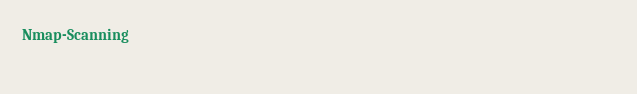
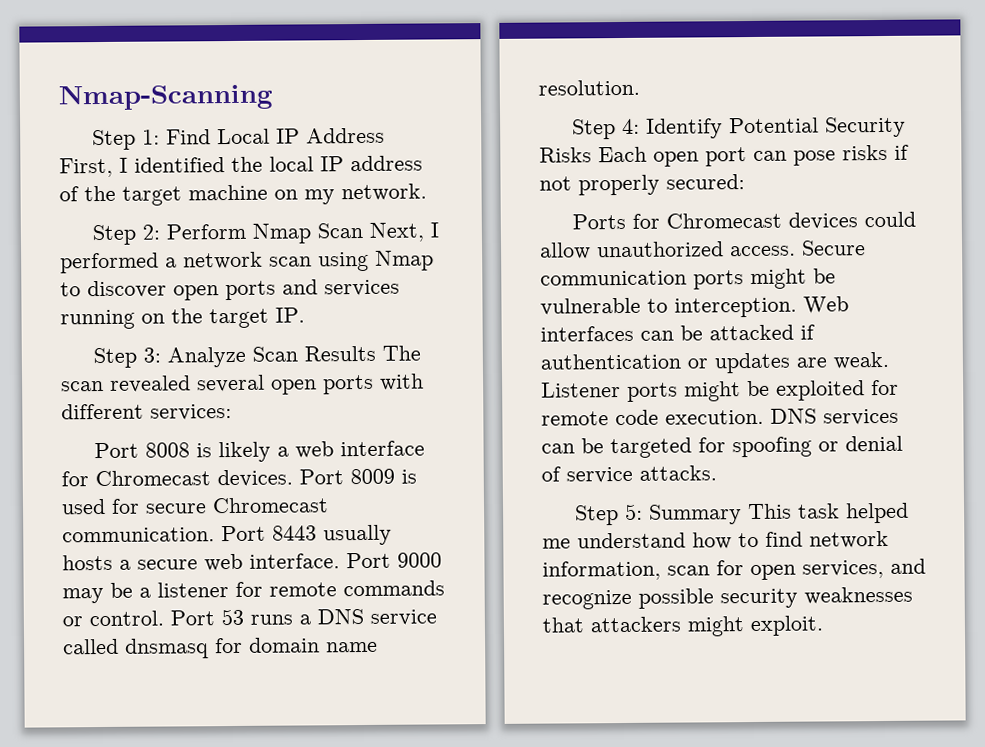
(129, 35) none -> [92,127,386,151] [59,155,423,178] [59,183,427,206] [92,222,440,246] [60,250,434,274] [60,279,400,301] [60,307,305,330] [93,345,422,369] [61,373,424,395] [61,403,232,421] [94,440,426,463] [61,468,417,488] [61,497,329,515] [62,524,392,546] [62,552,442,572] [62,580,445,604] [62,608,437,627] [63,637,378,659] [538,79,640,96] [572,116,907,140] [539,144,909,167] [539,174,745,196] [572,211,917,230] [539,240,866,260] [540,268,836,290] [540,296,849,318] [540,324,815,342] [540,351,889,374] [541,379,899,402] [541,408,899,426] [541,435,903,459] [541,465,717,484] [575,502,910,526] [542,530,889,550] [542,558,926,581] [542,586,913,610] [542,615,824,637] // Step 1: Find Local IP Address First, I identified the local IP address of the target machine on my network. // Step 2: Perform Nmap Scan Next, I performed a network scan using Nmap to discover open ports and services running on the target IP. // Step 3: Analyze Scan Results The scan revealed several open ports with different services: // Port 8008 is likely a web interface for Chromecast devices. Port 8009 is used for secure Chromecast communication. Port 8443 usually hosts a secure web interface. Port 9000 may be a listener for remote commands or control. Port 53 runs a DNS service called dnsmasq for domain name resolution. // Step 4: Identify Potential Security Risks Each open port can pose risks if not properly secured: // Ports for Chromecast devices could allow unauthorized access. Secure communication ports might be vulnerable to interception. Web interfaces can be attacked if authentication or updates are weak. Listener ports might be exploited for remote code execution. DNS services can be targeted for spoofing or denial of service attacks. // Step 5: Summary This task helped me understand how to find network information, scan for open services, and recognize possible security weaknesses that attackers might exploit.

